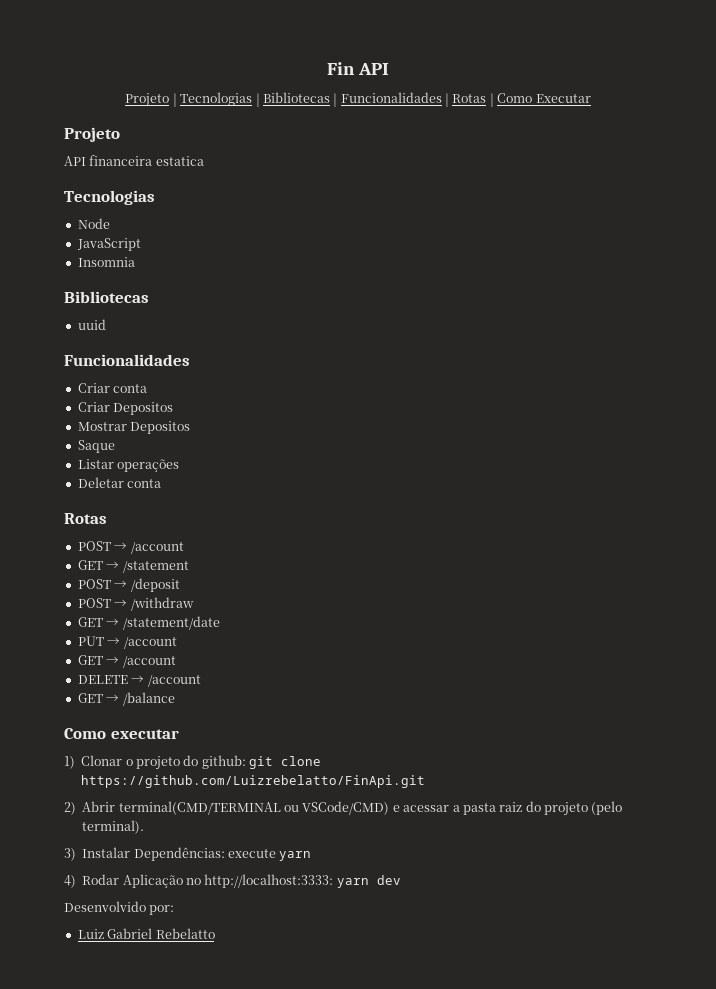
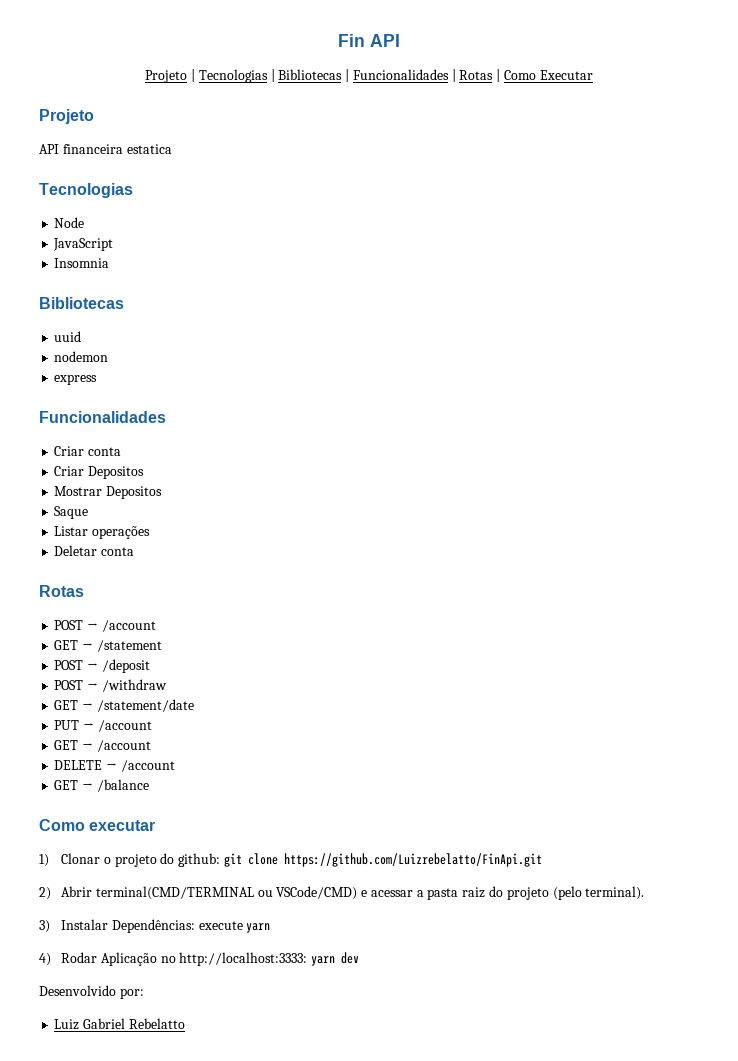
(106, 324) none -> [54,351,109,362] [54,374,98,385] // nodemon // express

